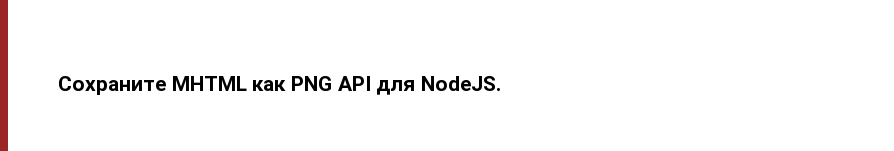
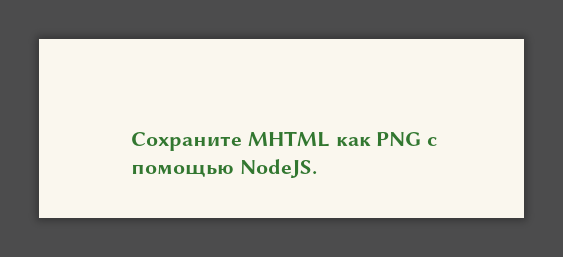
[337,76,416,95] API для -> [427,137,438,146] [131,164,234,177] с помощью

